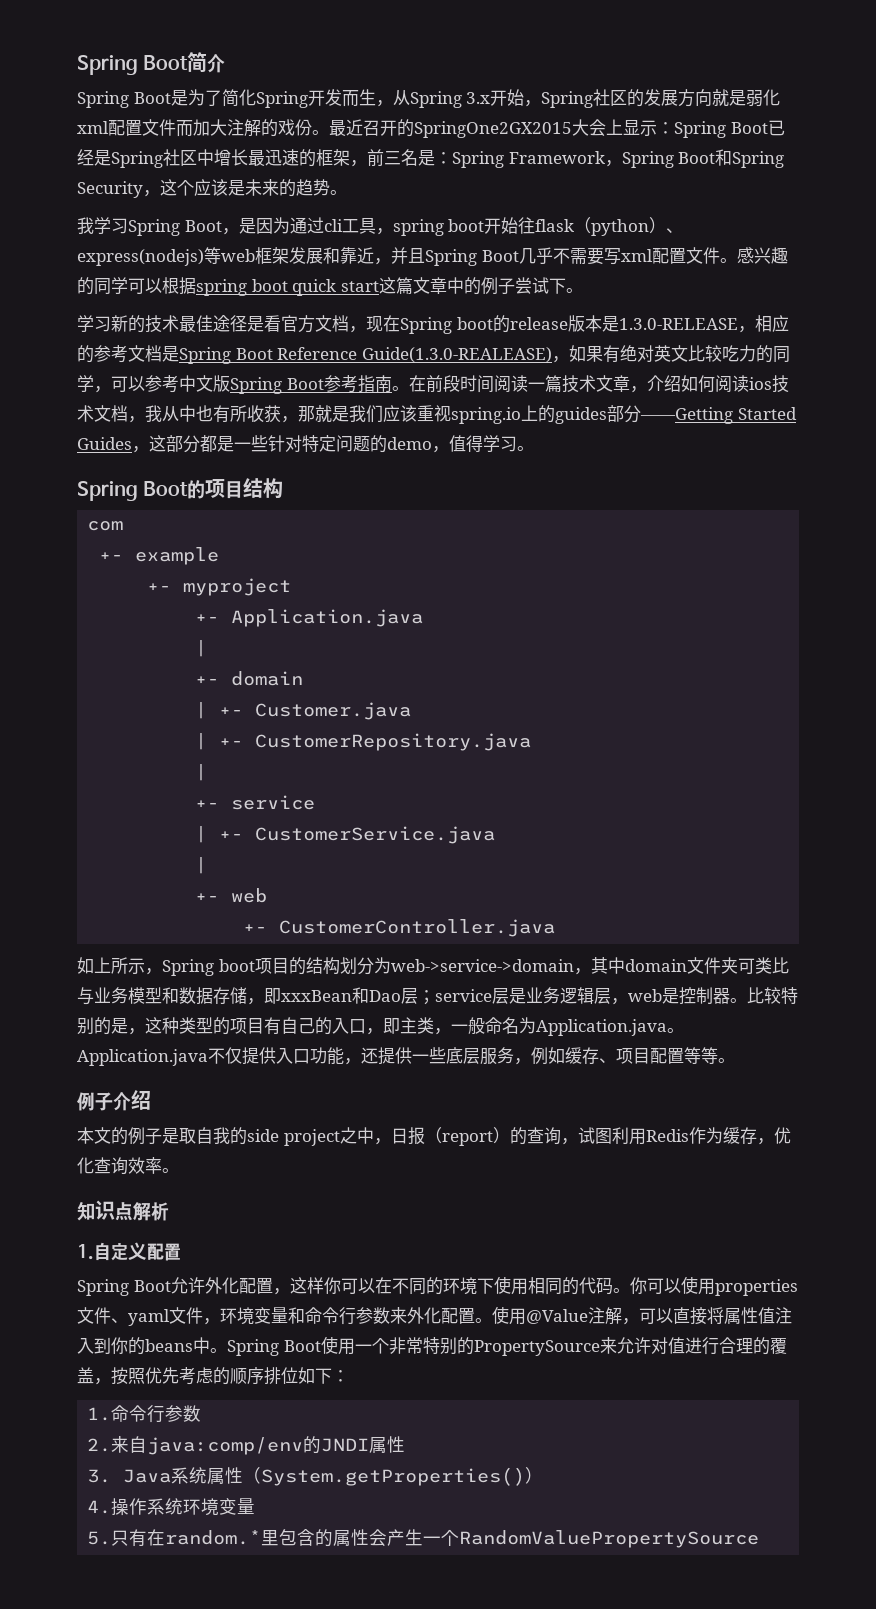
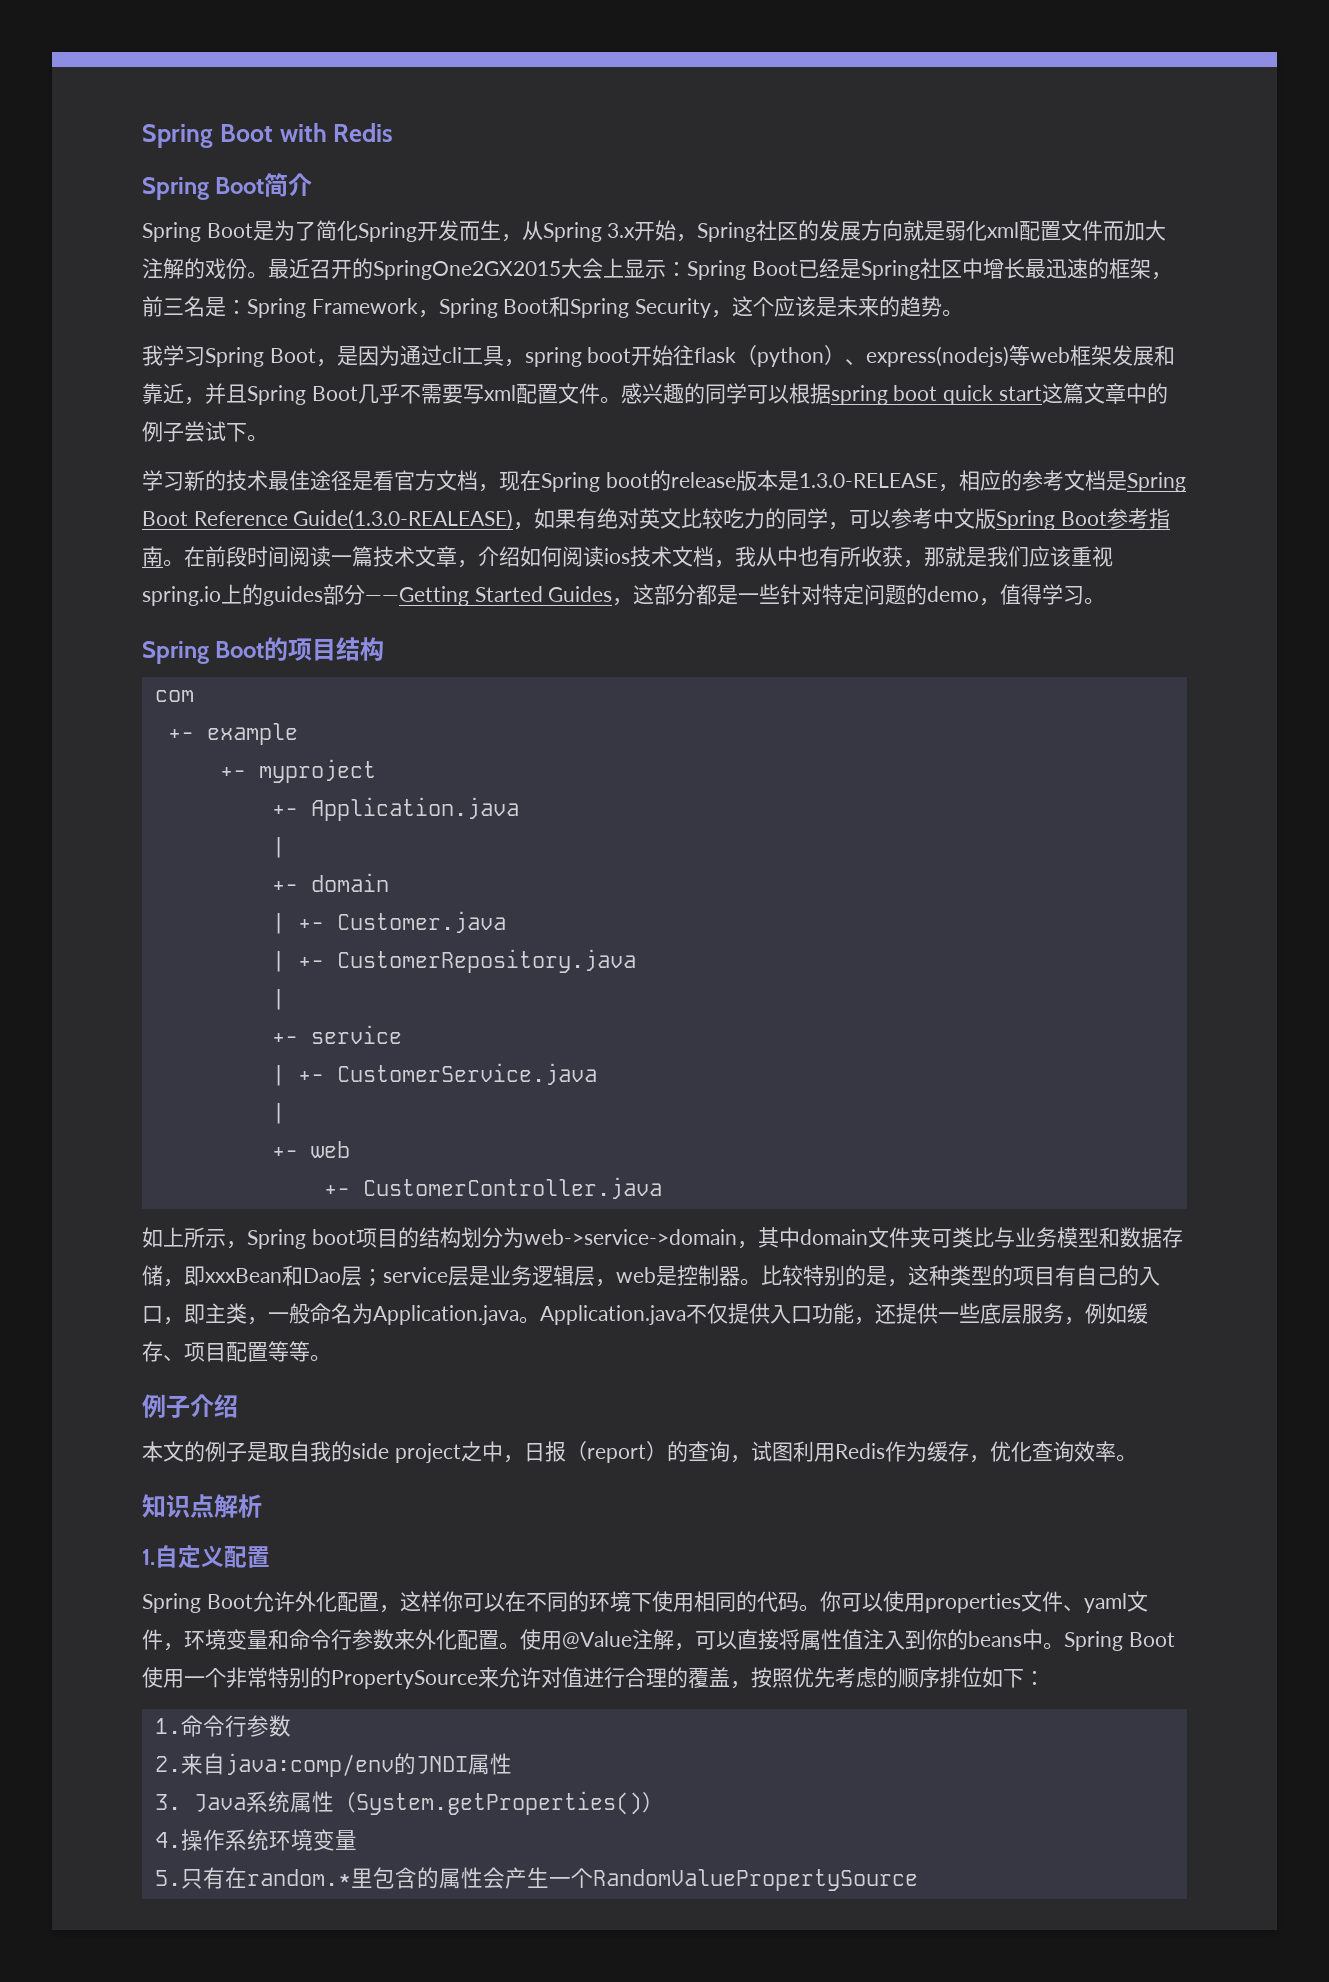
[77,55,189,75] Spring Boot -> [142,123,394,148] [142,177,265,200] Spring Boot with Redis // Spring Boot

